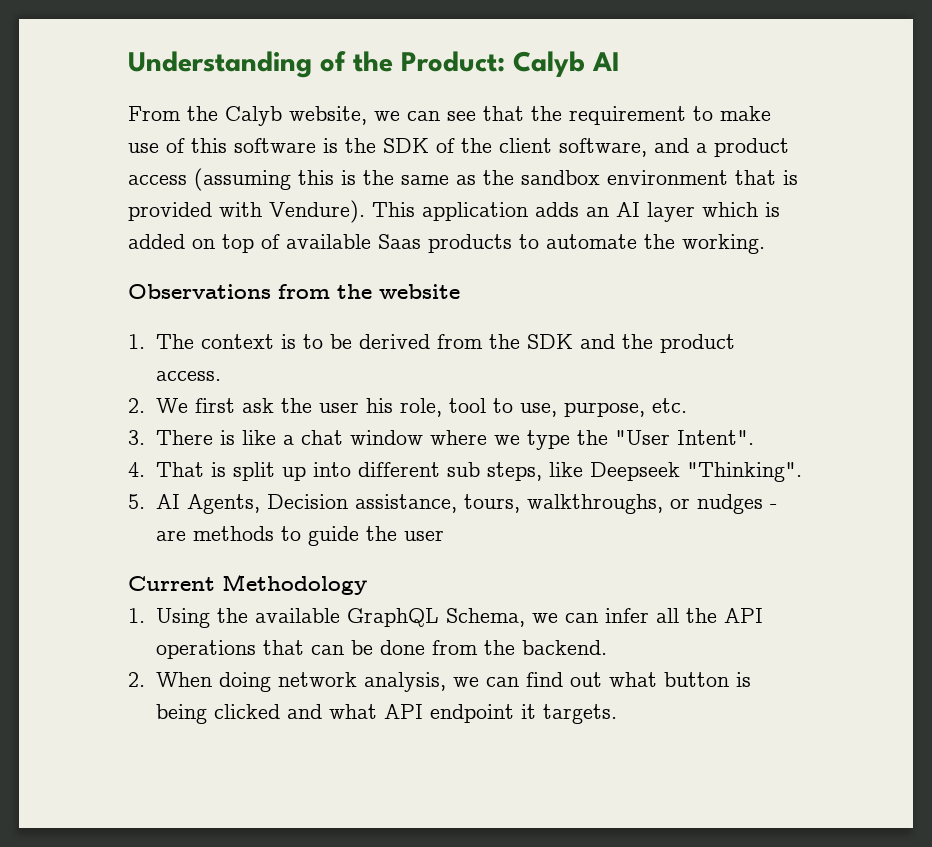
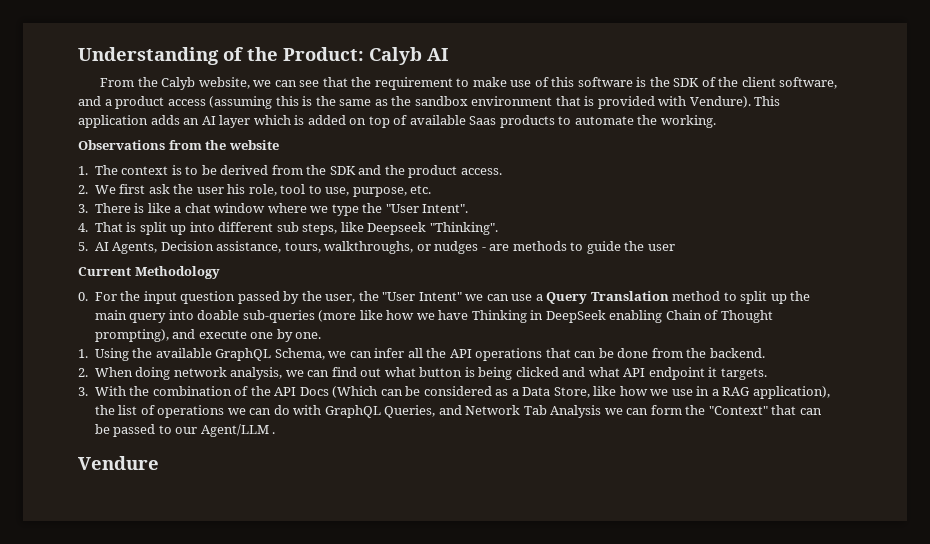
(367, 584) none -> [78,291,811,304] [94,310,773,323] [94,329,322,342] // 0. For the input question passed by the user, the "User Intent" we can use a Query Translation method to split up the main query into doable sub-queries (more like how we have Thinking in DeepSeek enabling Chain of Thought prompting), and execute one by one.
(617, 714) none -> [78,386,830,399] [94,405,822,418] [94,424,276,437] [78,456,159,470] // 3. With the combination of the API Docs (Which can be considered as a Data Store, like how we use in a RAG application), the list of operations we can do with GraphQL Queries, and Network Tab Analysis we can form the "Context" that can be passed to our Agent/LLM . // Vendure

